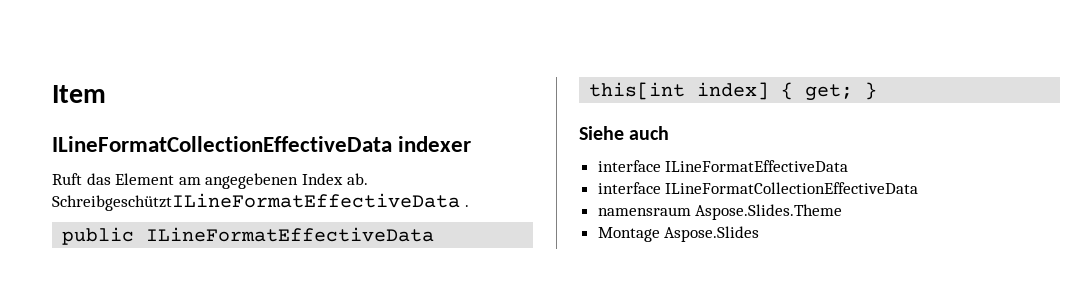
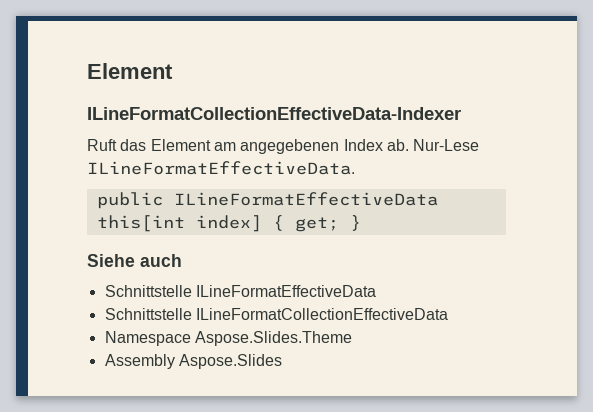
[52,85,106,103] [52,136,472,152] Item // ILineFormatCollectionEffectiveData indexer -> [87,63,173,79] [87,107,461,120] Element // ILineFormatCollectionEffectiveData-Indexer
[52,193,469,211] SchreibgeschütztILineFormatEffectiveData . -> [413,139,480,151] [87,161,355,175] Nur-Lese ILineFormatEffectiveData.
[597,160,661,172] interface -> [104,285,192,297] Schnittstelle
[597,182,661,194] interface -> [104,308,192,320] Schnittstelle
[597,207,691,216] namensraum -> [104,331,191,346] Namespace
[597,227,660,242] Montage -> [104,354,175,369] Assembly

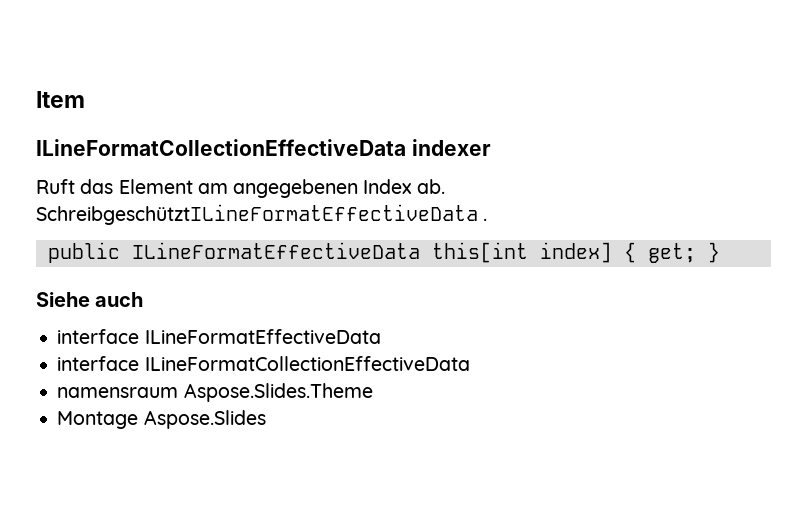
[87,63,173,79] [87,107,461,120] Element // ILineFormatCollectionEffectiveData-Indexer -> [36,91,85,108] [36,139,491,156] Item // ILineFormatCollectionEffectiveData indexer
[413,139,480,151] [87,161,355,175] Nur-Lese ILineFormatEffectiveData. -> [36,204,488,225] SchreibgeschütztILineFormatEffectiveData .
[104,285,192,297] Schnittstelle -> [57,329,140,344] interface
[104,308,192,320] Schnittstelle -> [57,356,140,371] interface
[104,331,191,346] Namespace -> [57,387,179,398] namensraum
[104,354,175,369] Assembly -> [57,411,139,429] Montage

